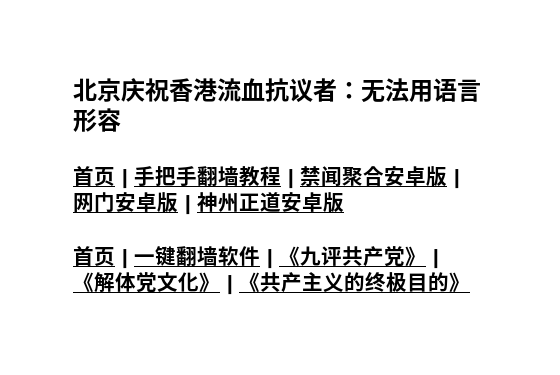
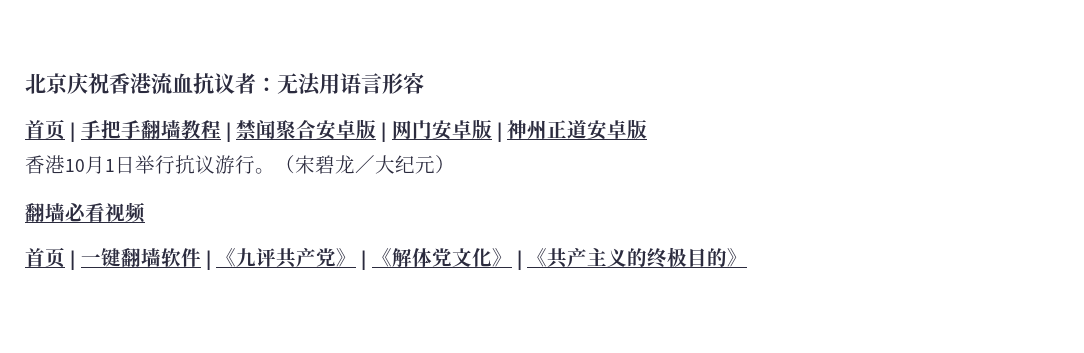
(345, 202) none -> [25,155,455,174] [25,202,146,223] // 香港10月1日举行抗议游行。（宋碧龙／大纪元） // 翻墙必看视频

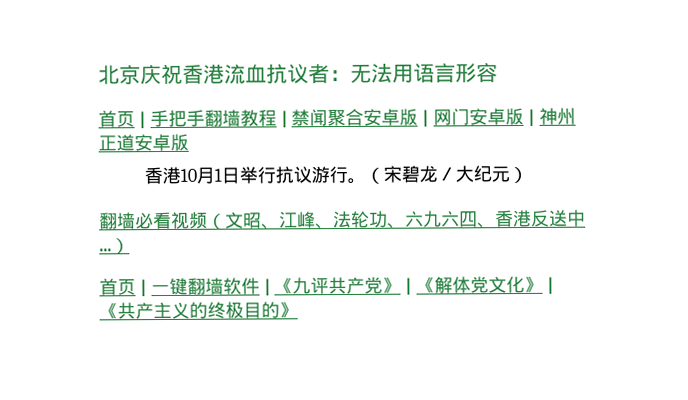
(146, 212) none -> [207,209,586,230] [99,238,130,255] （文昭、江峰、法轮功、六九六四、香港反送中...）

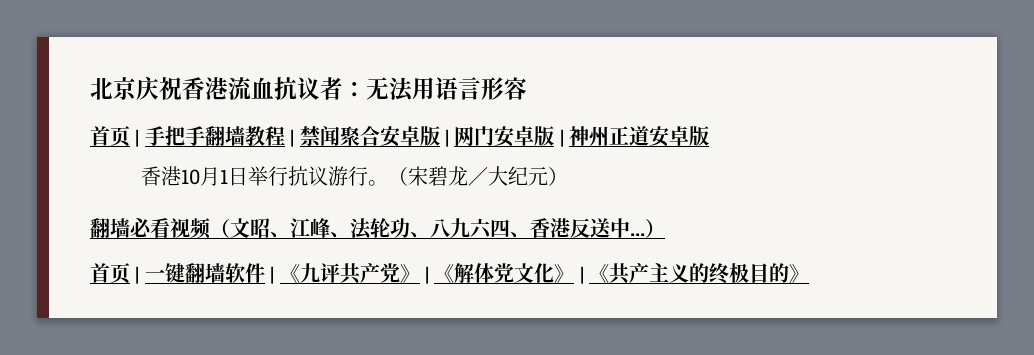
[405,210,424,228] 六 -> [430,218,450,238] 八

